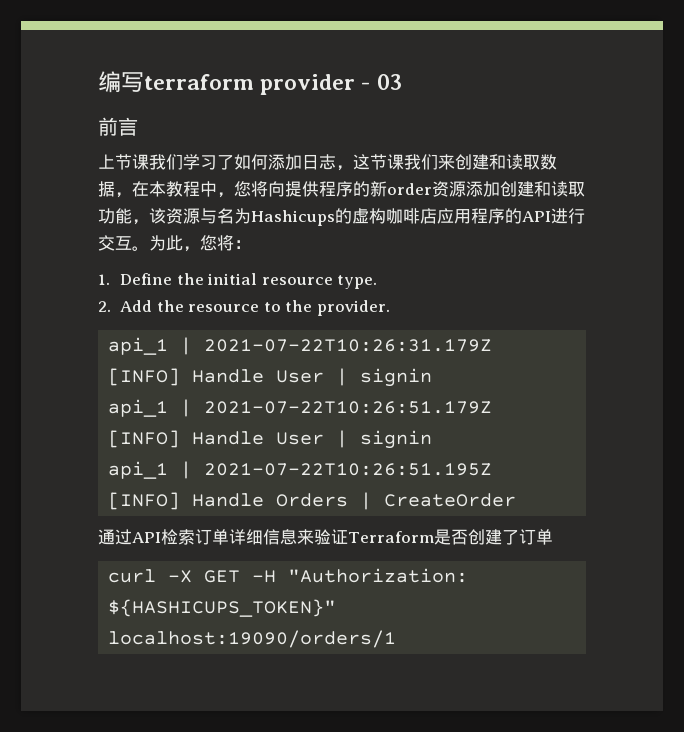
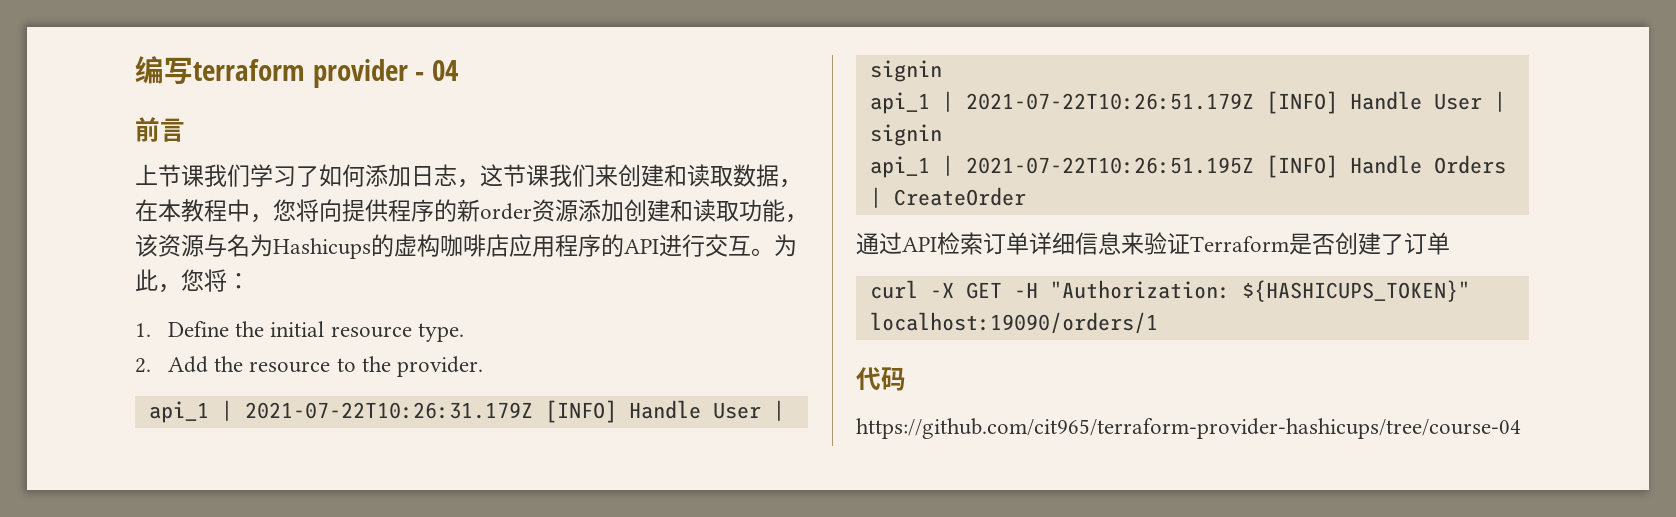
[376,74,402,90] 03 -> [432,60,459,81] 04
(397, 639) none -> [856,367,906,391] [856,418,1521,439] // 代码 // https://github.com/cit965/terraform-provider-hashicups/tree/course-04

